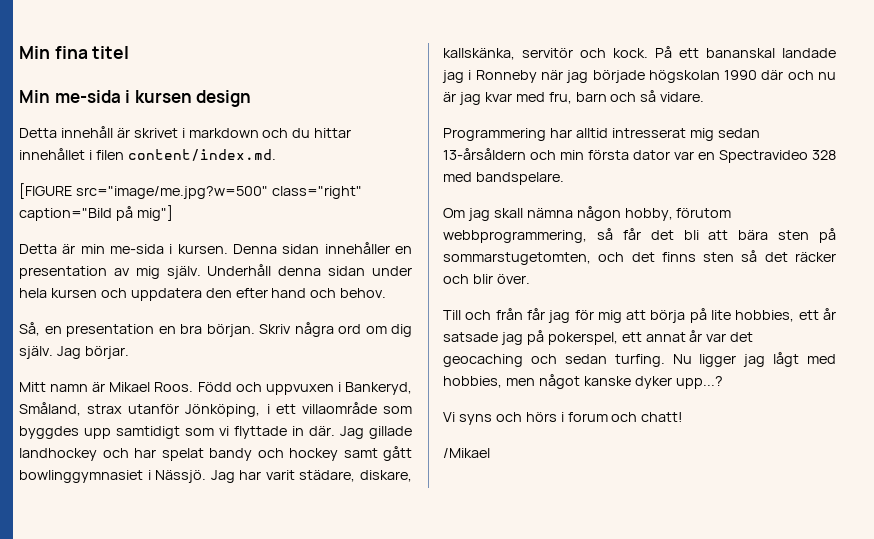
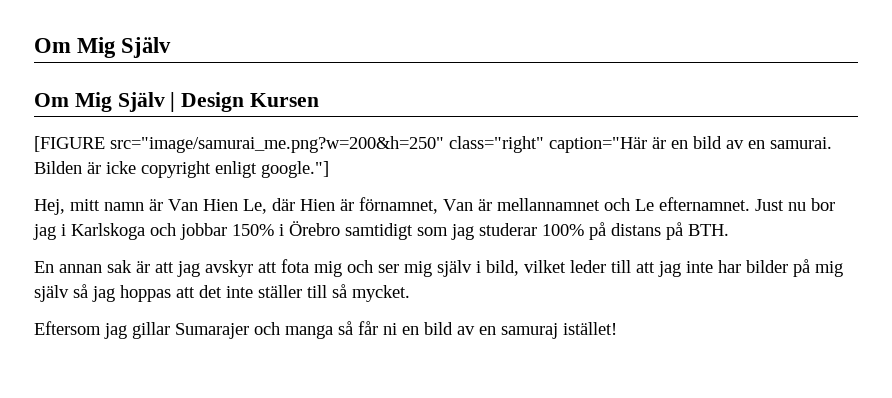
[19,46,130,59] [19,90,252,107] [19,126,352,138] [19,148,276,161] [19,183,362,199] [19,205,173,221] [19,242,412,254] [19,264,413,279] [19,288,387,301] [19,322,412,337] [19,346,129,359] [19,382,412,395] [19,402,412,417] [19,426,412,439] [19,446,412,461] [19,470,412,483] [443,46,836,60] [442,70,836,83] [443,90,705,105] [443,128,760,141] [443,148,836,163] [443,172,564,185] [443,206,732,221] [443,228,836,243] [443,250,836,265] [443,274,530,284] [443,308,837,323] [443,330,754,345] [443,352,836,367] [443,374,723,389] [443,412,684,425] [443,448,490,458] Min fina titel // Min me-sida i kursen design // Detta innehåll är skrivet i markdown och du hittar innehållet i filen content/index.md. // [FIGURE src="image/me.jpg?w=500" class="right" caption="Bild på mig"] // Detta är min me-sida i kursen. Denna sidan innehåller en presentation av mig själv. Underhåll denna sidan under hela kursen och uppdatera den efter hand och behov. // Så, en presentation en bra början. Skriv några ord om dig själv. Jag börjar. // Mitt namn är Mikael Roos. Född och uppvuxen i Bankeryd, Småland, strax utanför Jönköping, i ett villaområde som byggdes upp samtidigt som vi flyttade in där. Jag gillade landhockey och har spelat bandy och hockey samt gått bowlinggymnasiet i Nässjö. Jag har varit städare, diskare, kallskänka, servitör och kock. På ett bananskal landade jag i Ronneby när jag började högskolan 1990 där och nu är jag kvar med fru, barn och så vidare. // Programmering har alltid intresserat mig sedan 13-årsåldern och min första dator var en Spectravideo 328 med bandspelare. // Om jag skall nämna någon hobby, förutom webbprogrammering, så får det bli att bära sten på sommarstugetomten, och det finns sten så det räcker och blir över. // Till och från får jag för mig att börja på lite hobbies, ett år satsade jag på pokerspel, ett annat år var det geocaching och sedan turfing. Nu ligger jag lågt med hobbies, men något kanske dyker upp...? // Vi syns och hörs i forum och chatt! // /Mikael -> [34,37,172,58] [34,92,320,112] [34,136,832,153] [34,161,329,178] [34,197,835,215] [33,221,729,240] [34,259,843,277] [34,284,410,302] [34,321,617,339] Om Mig Själv // Om Mig Själv | Design Kursen // [FIGURE src="image/samurai_me.png?w=200&h=250" class="right" caption="Här är en bild av en samurai. Bilden är icke copyright enligt google."] // Hej, mitt namn är Van Hien Le, där Hien är förnamnet, Van är mellannamnet och Le efternamnet. Just nu bor jag i Karlskoga och jobbar 150% i Örebro samtidigt som jag studerar 100% på distans på BTH. // En annan sak är att jag avskyr att fota mig och ser mig själv i bild, vilket leder till att jag inte har bilder på mig själv så jag hoppas att det inte ställer till så mycket. // Eftersom jag gillar Sumarajer och manga så får ni en bild av en samuraj istället!

